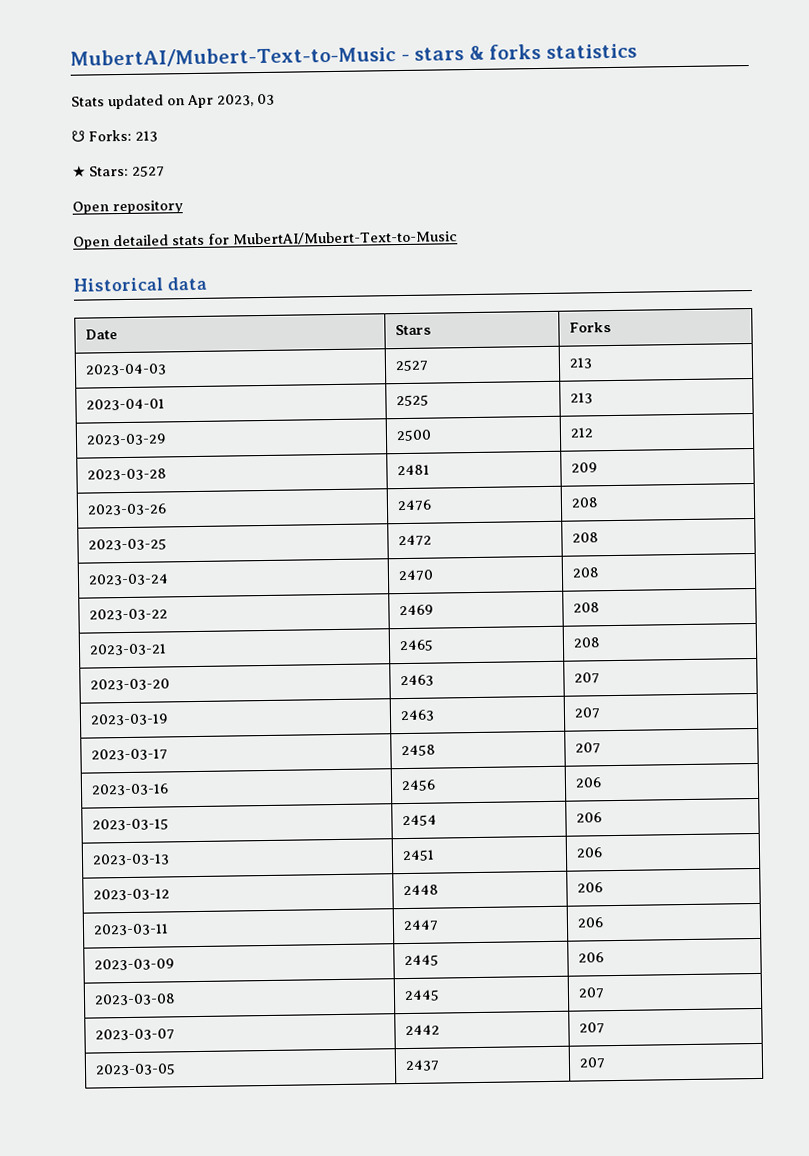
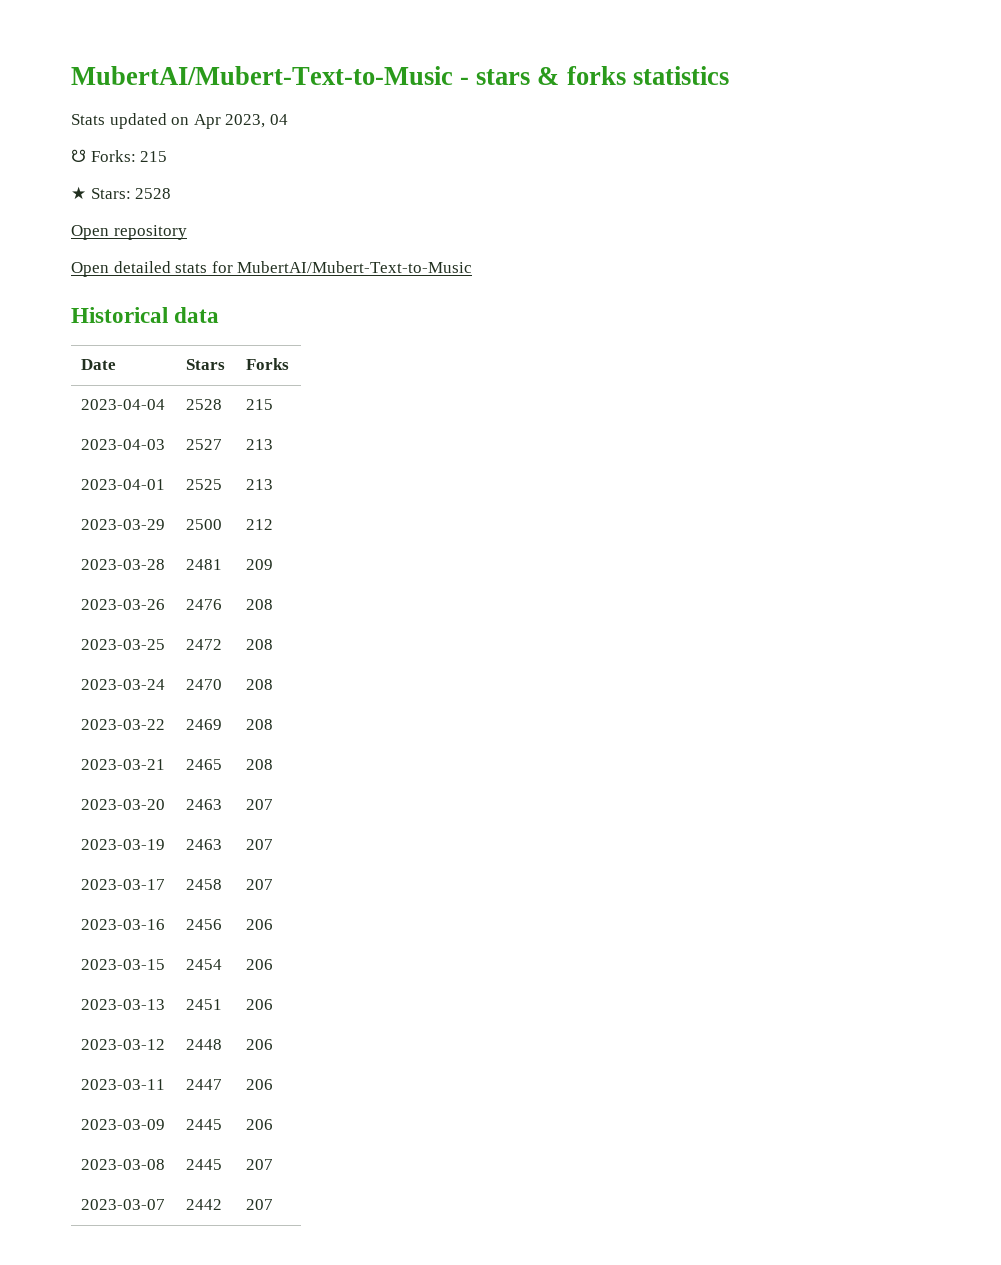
[257,93,275,106] 03 -> [269,114,288,125] 04
[135,130,158,142] 213 -> [140,151,168,162] 215
[132,165,165,177] 2527 -> [135,188,172,199] 2528
(611, 327) none -> [81,399,166,410] [186,399,223,410] [246,399,274,410] // 2023-04-04 | 2528 | 215
[94,1063,176,1076] [404,1059,440,1072] [578,1057,606,1069] // 2023-03-05 | 2437 | 207 -> (274, 1204) none

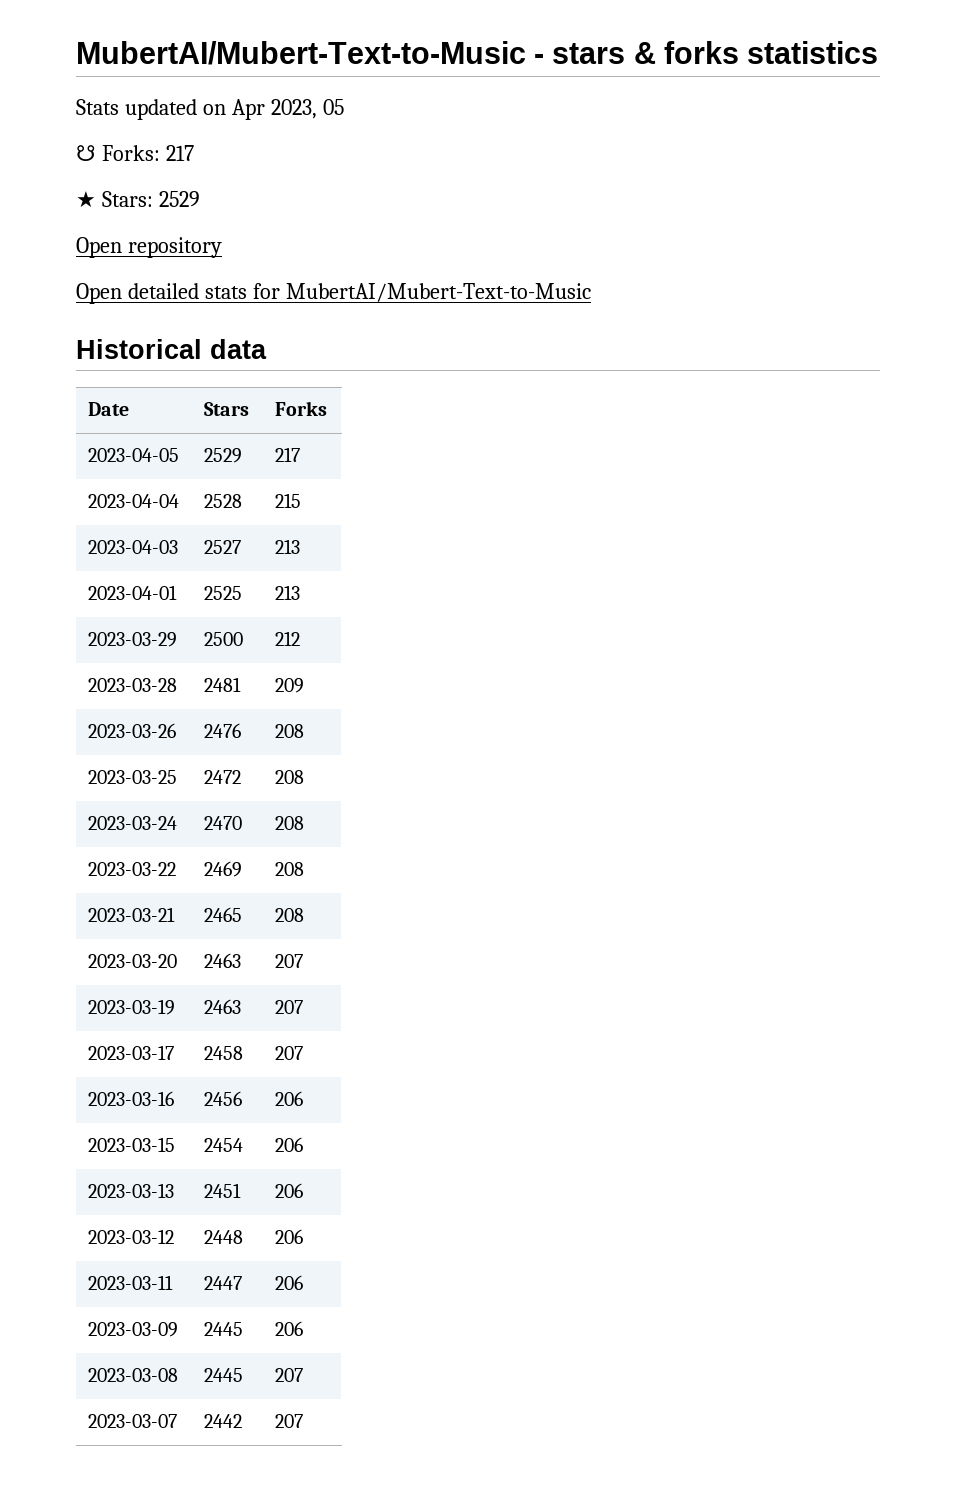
[269,114,288,125] 04 -> [322,99,344,115] 05
[140,151,168,162] 215 -> [165,145,194,161] 217
[135,188,172,199] 2528 -> [158,191,200,207] 2529
(290, 364) none -> [88,448,180,462] [204,448,243,463] [275,447,301,462] // 2023-04-05 | 2529 | 217

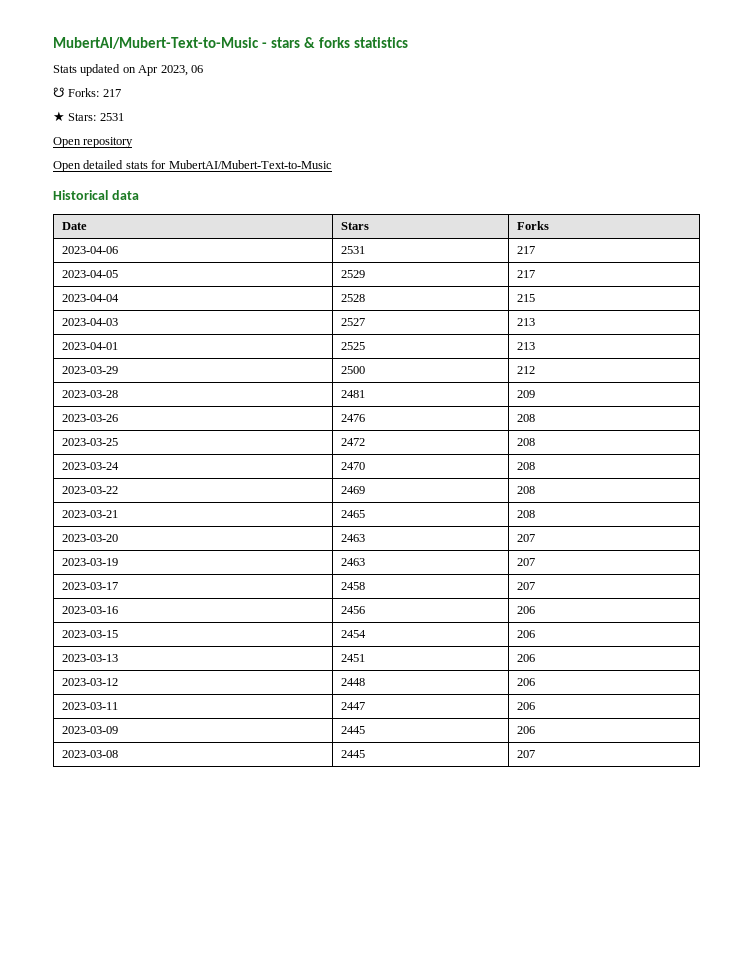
[322,99,344,115] 05 -> [190,65,203,73] 06
[158,191,200,207] 2529 -> [99,113,124,121] 2531
(328, 408) none -> [62,246,119,254] [341,246,366,254] [517,246,536,254] // 2023-04-06 | 2531 | 217
[88,1414,178,1428] [204,1414,243,1428] [275,1414,304,1428] // 2023-03-07 | 2442 | 207 -> (536, 754) none

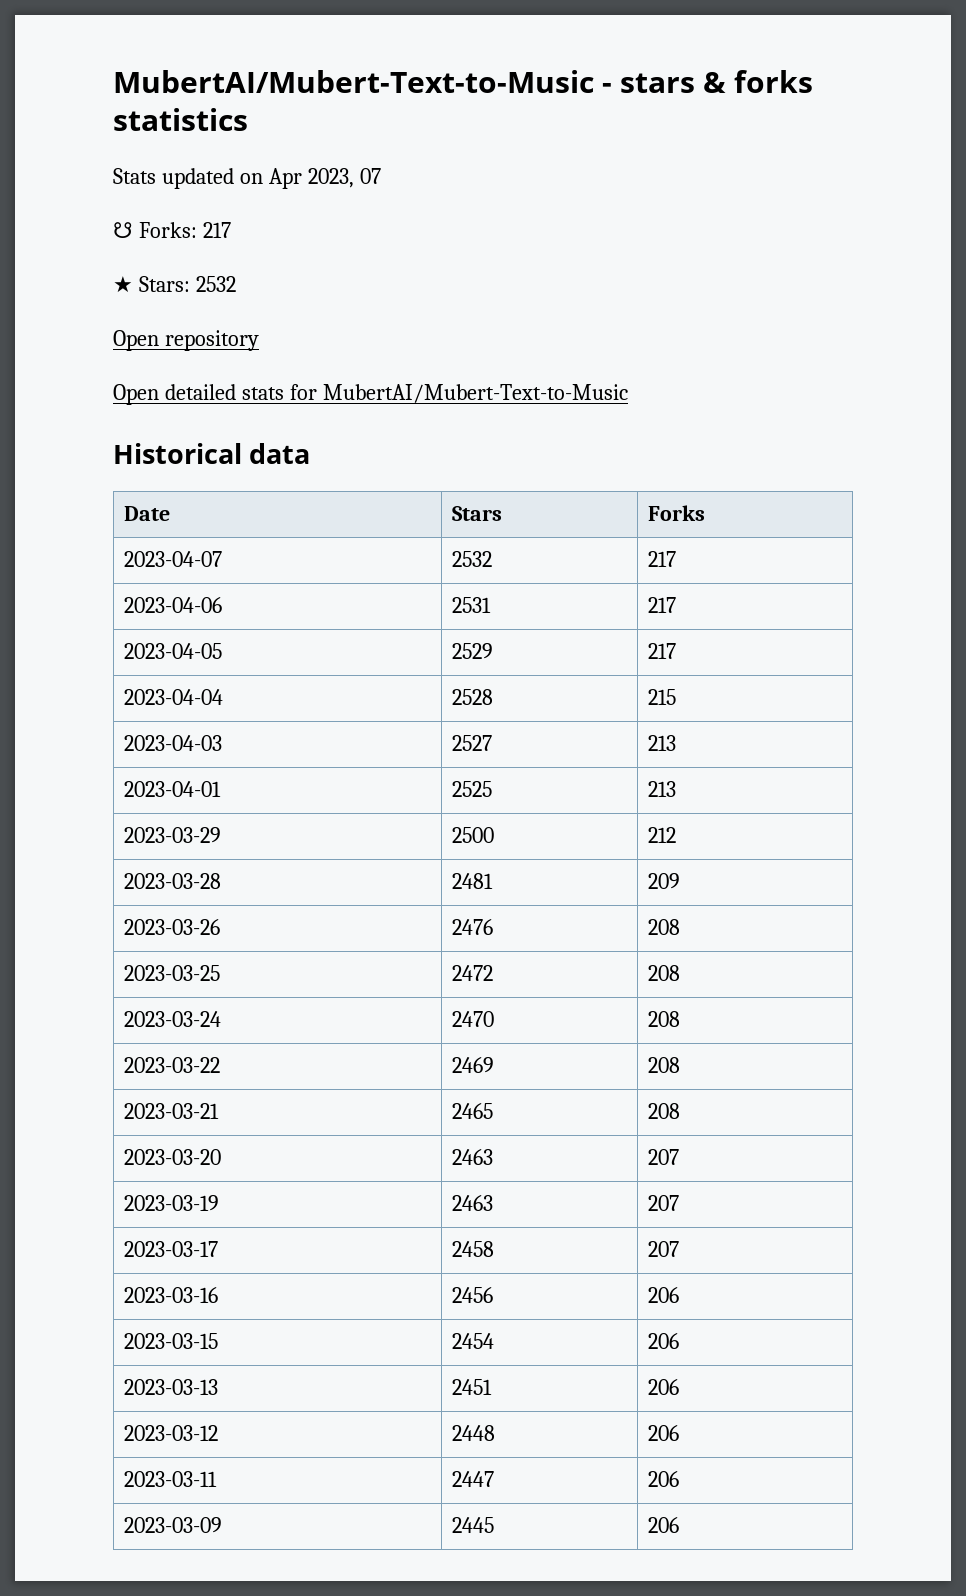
[190,65,203,73] 06 -> [359,168,381,184] 07
[99,113,124,121] 2531 -> [195,276,236,292] 2532
(550, 225) none -> [123,551,222,567] [451,551,492,567] [647,551,676,567] // 2023-04-07 | 2532 | 217
[62,750,119,758] [341,750,366,758] [517,750,536,758] // 2023-03-08 | 2445 | 207 -> (679, 1525) none

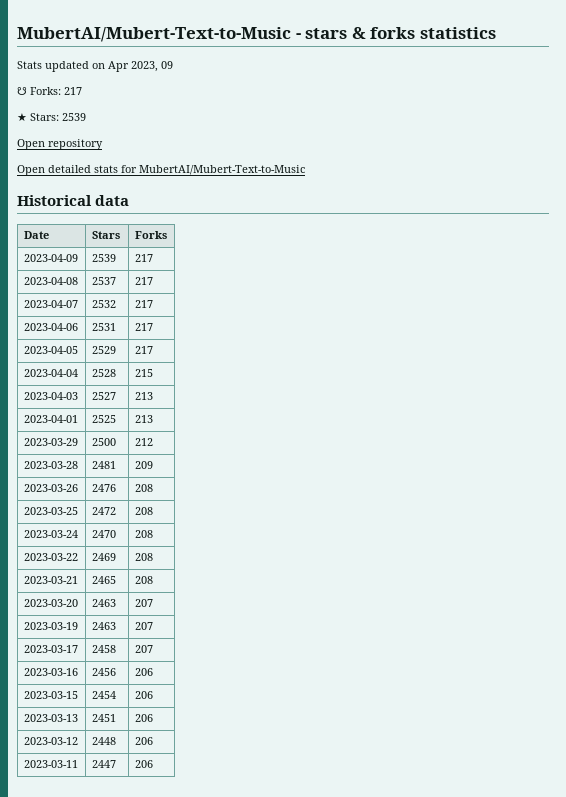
[359,168,381,184] 07 -> [161,61,173,69] 09
[195,276,236,292] 2532 -> [62,113,86,121] 2539
(705, 513) none -> [23,254,78,262] [91,254,116,262] [134,254,153,262] [23,277,78,285] [91,277,116,285] [134,277,153,285] // 2023-04-09 | 2539 | 217 // 2023-04-08 | 2537 | 217
[123,1517,222,1533] [451,1517,494,1533] [647,1517,679,1533] // 2023-03-09 | 2445 | 206 -> (153, 764) none

